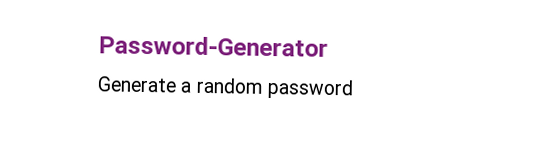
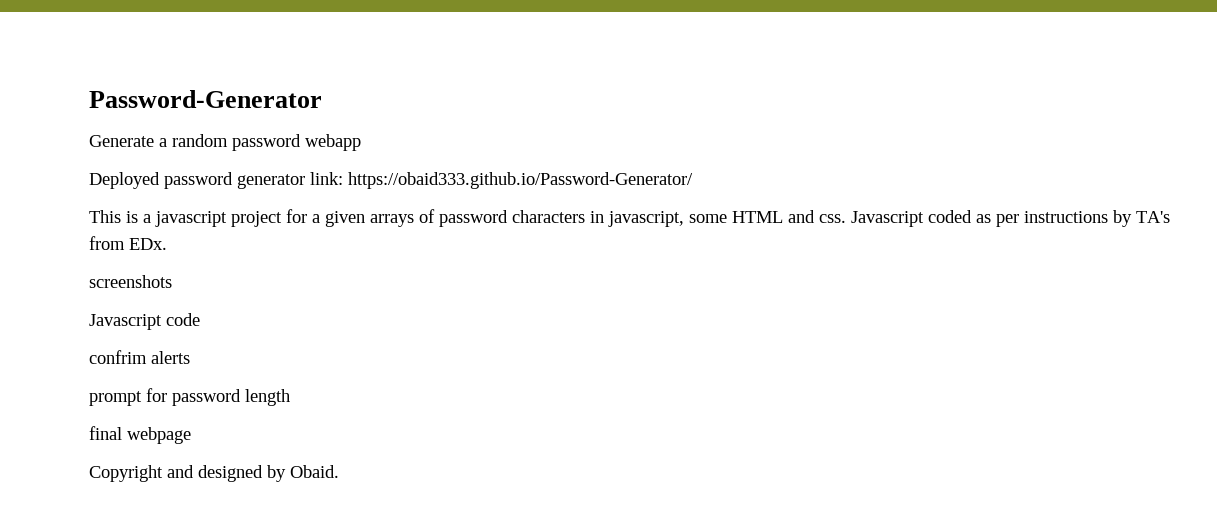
(354, 89) none -> [305,134,361,151] [89,172,693,189] [89,209,1170,227] [89,236,167,250] [89,275,172,288] [89,313,200,330] [89,350,190,364] [89,388,290,406] [89,426,191,444] [89,465,339,482] webapp // Deployed password generator link: https://obaid333.github.io/Password-Generator/ // This is a javascript project for a given arrays of password characters in javascript, some HTML and css. Javascript coded as per instructions by TA's from EDx. // screenshots // Javascript code // confrim alerts // prompt for password length // final webpage // Copyright and designed by Obaid.

